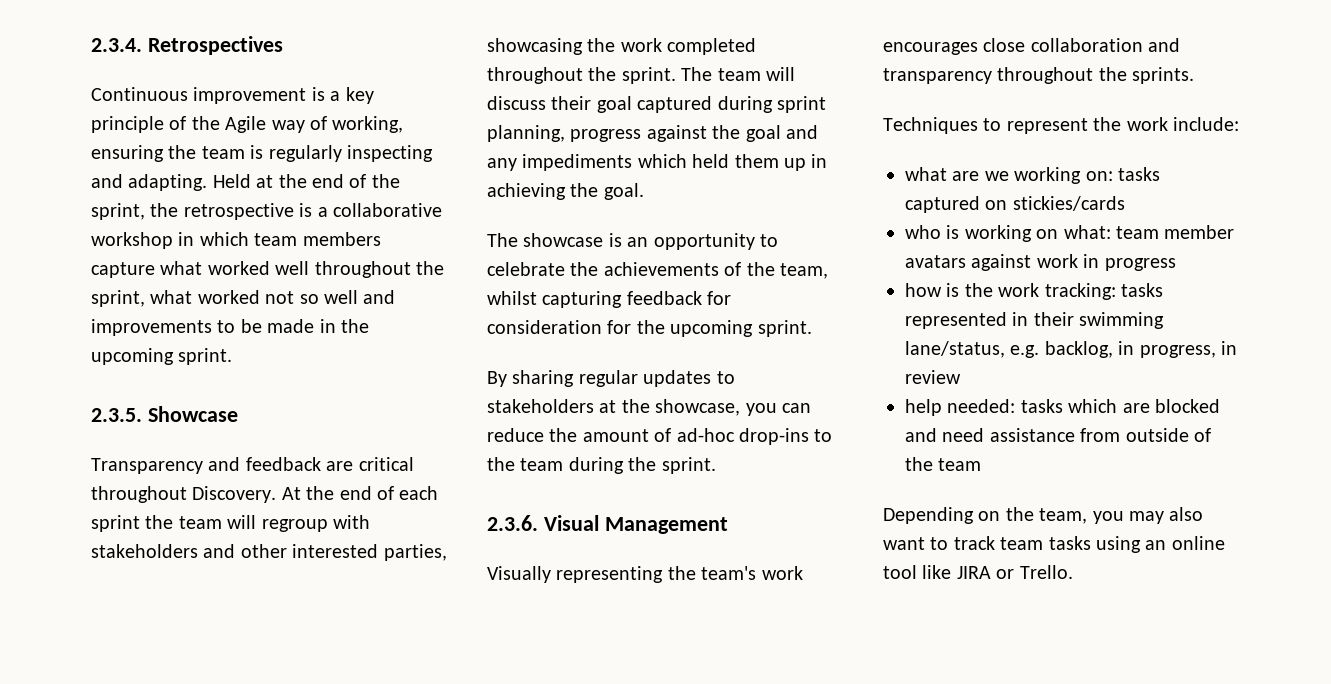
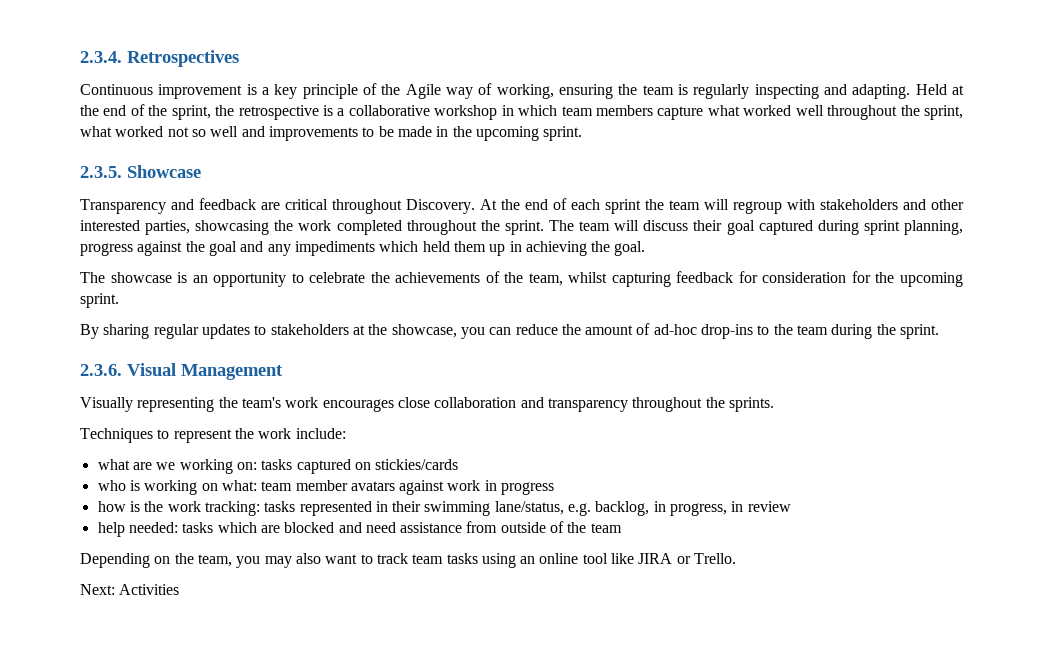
(1073, 572) none -> [80,584,180,595] // Next: Activities

